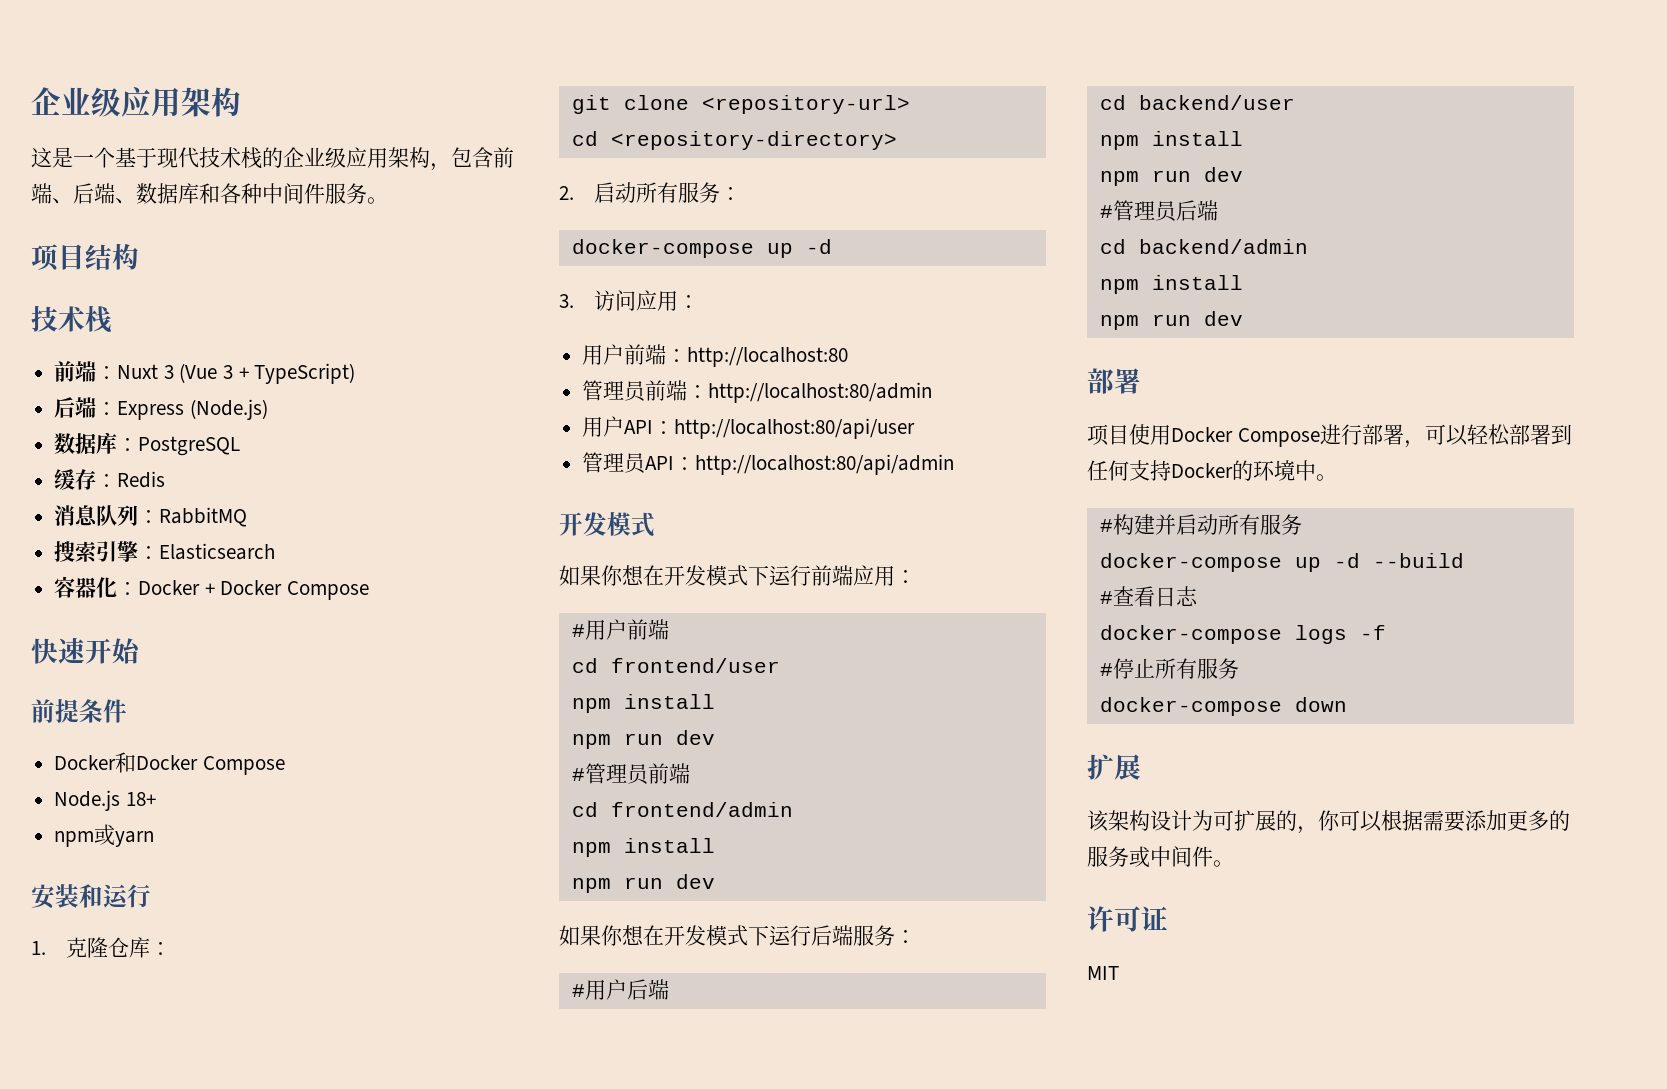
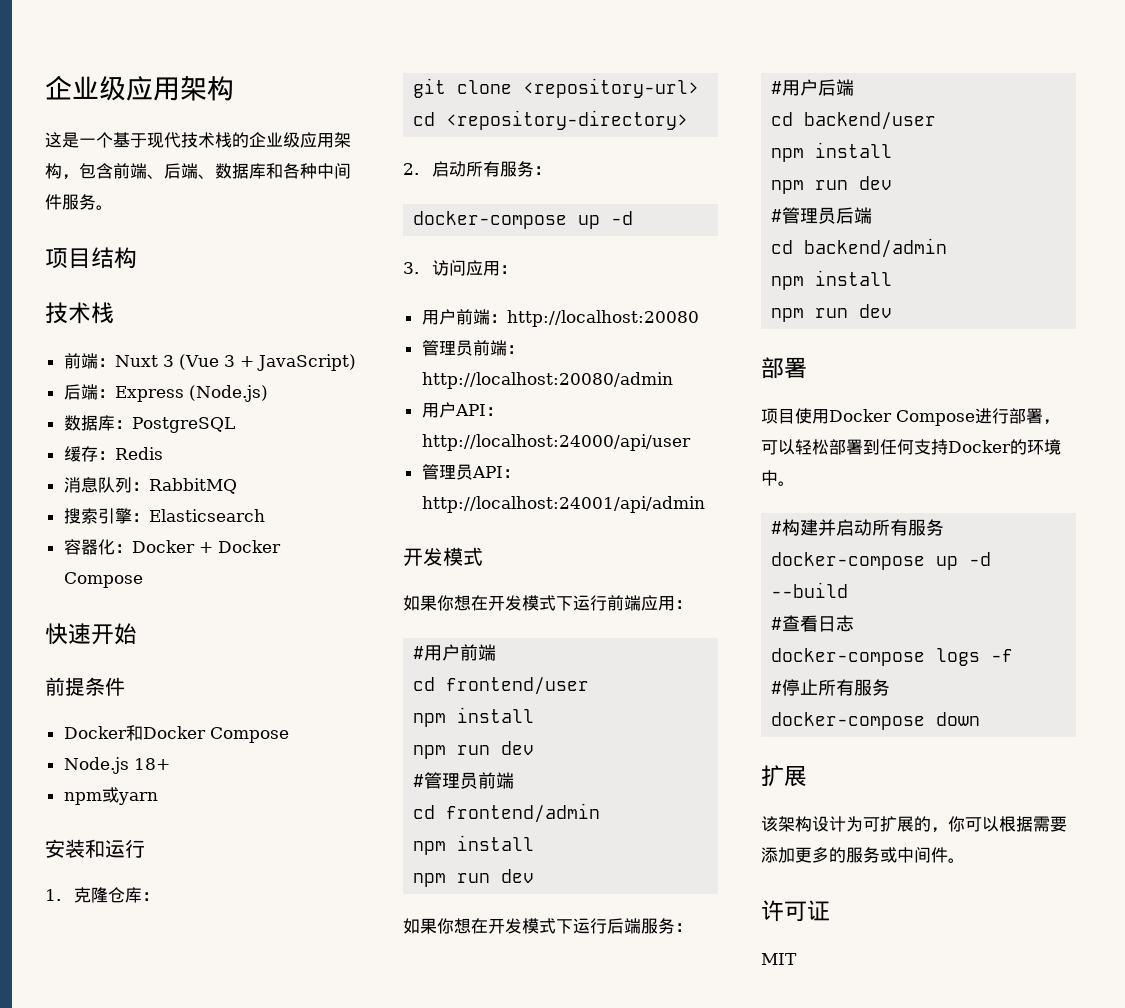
[254,363,356,384] TypeScript) -> [256,354,356,371] JavaScript)
[687,347,849,367] http://localhost:80 -> [506,310,699,327] http://localhost:20080
[708,382,933,403] http://localhost:80/admin -> [421,372,673,389] http://localhost:20080/admin
[674,418,916,439] http://localhost:80/api/user -> [421,434,691,451] http://localhost:24000/api/user
[695,454,955,475] http://localhost:80/api/admin -> [421,496,705,513] http://localhost:24001/api/admin

